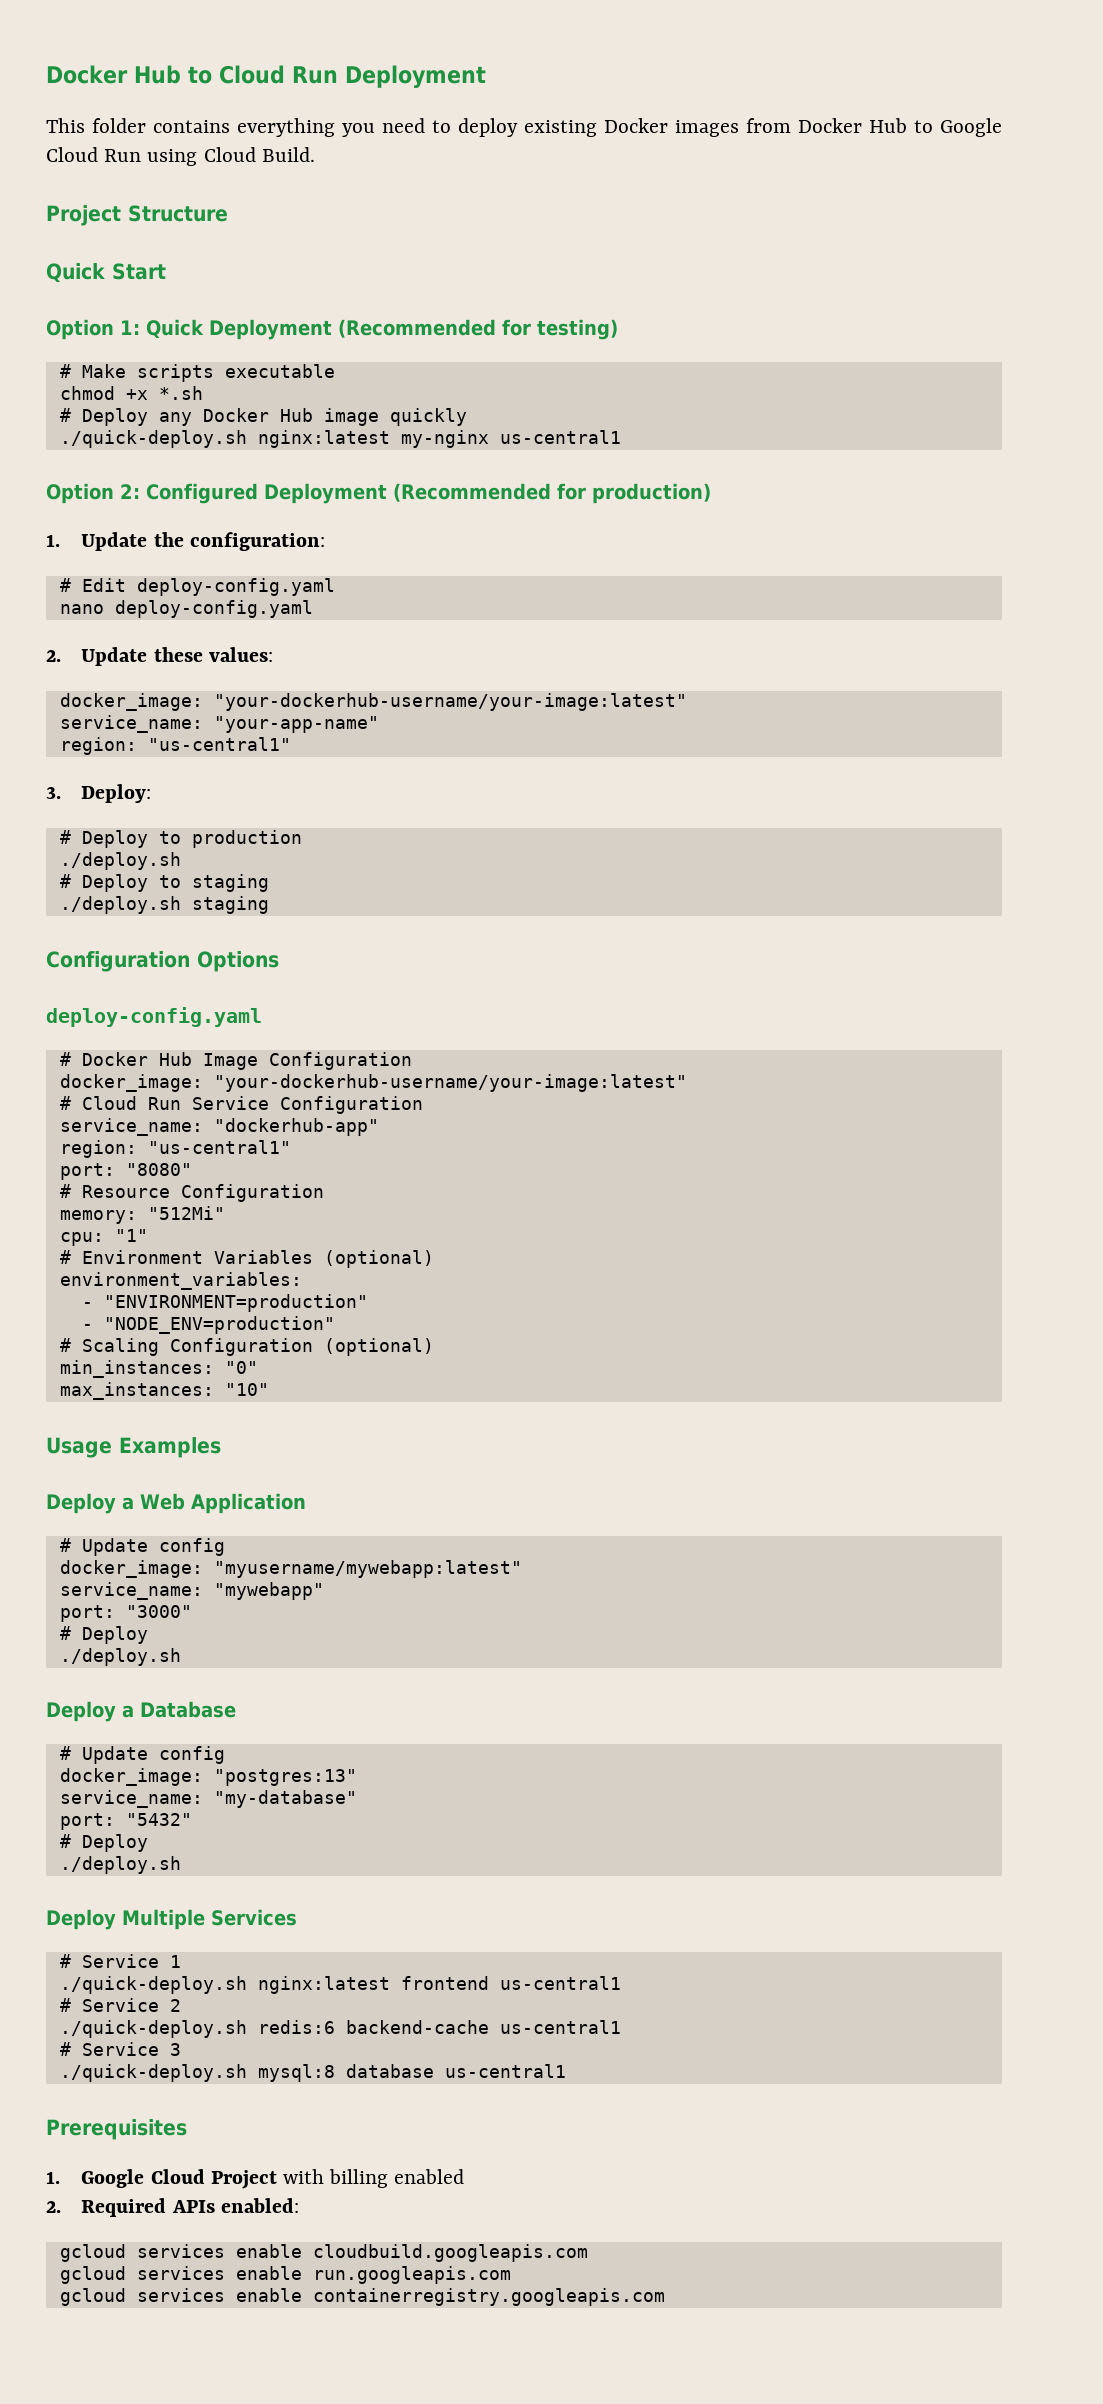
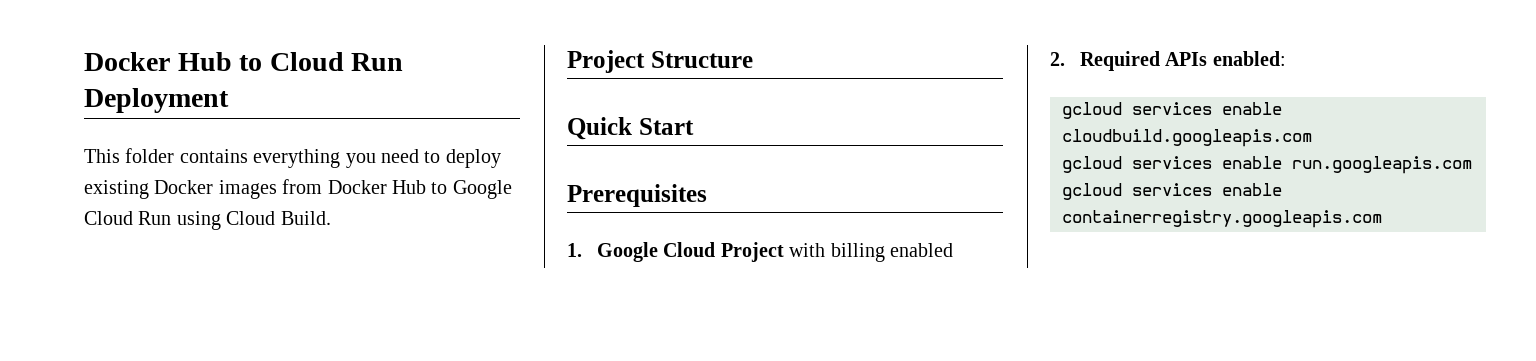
[46,319,618,340] [59,364,335,382] [59,386,203,400] [59,408,467,426] [59,430,621,448] [46,483,711,504] [46,532,325,551] [59,578,335,596] [59,600,313,618] [46,647,273,666] [59,693,687,711] [59,715,379,733] [59,737,291,755] [46,784,152,803] [59,830,302,848] [59,852,181,870] [59,874,269,892] [59,896,269,914] [46,951,279,972] [46,1007,262,1027] [59,1052,412,1070] [59,1074,687,1092] [59,1096,423,1114] [59,1118,379,1136] [59,1140,291,1158] [59,1163,192,1180] [59,1184,324,1202] [59,1206,225,1224] [59,1229,148,1246] [59,1250,434,1268] [59,1272,302,1290] [81,1294,368,1312] [81,1316,335,1334] [59,1338,434,1356] [59,1360,258,1378] [59,1382,269,1400] [46,1437,221,1458] [46,1493,306,1514] [59,1538,225,1556] [59,1560,522,1578] [59,1582,324,1600] [59,1605,192,1622] [59,1626,148,1644] [59,1648,181,1666] [46,1701,236,1722] [59,1746,225,1764] [59,1768,357,1786] [59,1790,357,1808] [59,1813,192,1830] [59,1834,148,1852] [59,1856,181,1874] [46,1909,297,1930] [59,1954,181,1968] [59,1976,621,1994] [59,1998,181,2012] [59,2020,621,2038] [59,2042,181,2056] [59,2064,566,2082] // Option 1: Quick Deployment (Recommended for testing) // # Make scripts executable // chmod +x *.sh // # Deploy any Docker Hub image quickly // ./quick-deploy.sh nginx:latest my-nginx us-central1 // Option 2: Configured Deployment (Recommended for production) // 1. Update the configuration: // # Edit deploy-config.yaml // nano deploy-config.yaml // 2. Update these values: // docker_image: "your-dockerhub-username/your-image:latest" // service_name: "your-app-name" // region: "us-central1" // 3. Deploy: // # Deploy to production // ./deploy.sh // # Deploy to staging // ./deploy.sh staging // Configuration Options // deploy-config.yaml // # Docker Hub Image Configuration // docker_image: "your-dockerhub-username/your-image:latest" // # Cloud Run Service Configuration // service_name: "dockerhub-app" // region: "us-central1" // port: "8080" // # Resource Configuration // memory: "512Mi" // cpu: "1" // # Environment Variables (optional) // environment_variables: // - "ENVIRONMENT=production" // - "NODE_ENV=production" // # Scaling Configuration (optional) // min_instances: "0" // max_instances: "10" // Usage Examples // Deploy a Web Application // # Update config // docker_image: "myusername/mywebapp:latest" // service_name: "mywebapp" // port: "3000" // # Deploy // ./deploy.sh // Deploy a Database // # Update config // docker_image: "postgres:13" // service_name: "my-database" // port: "5432" // # Deploy // ./deploy.sh // Deploy Multiple Services // # Service 1 // ./quick-deploy.sh nginx:latest frontend us-central1 // # Service 2 // ./quick-deploy.sh redis:6 backend-cache us-central1 // # Service 3 // ./quick-deploy.sh mysql:8 database us-central1 -> (694, 126) none

